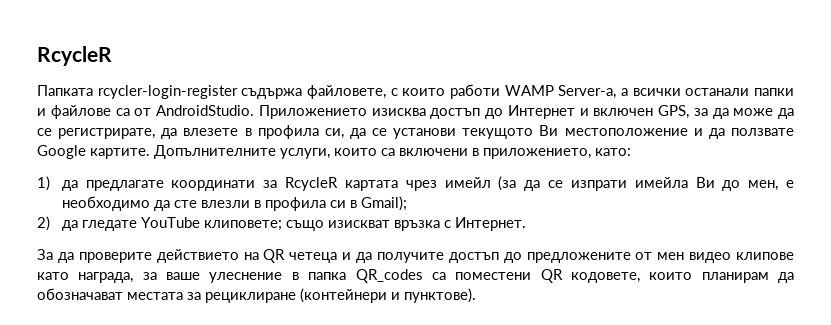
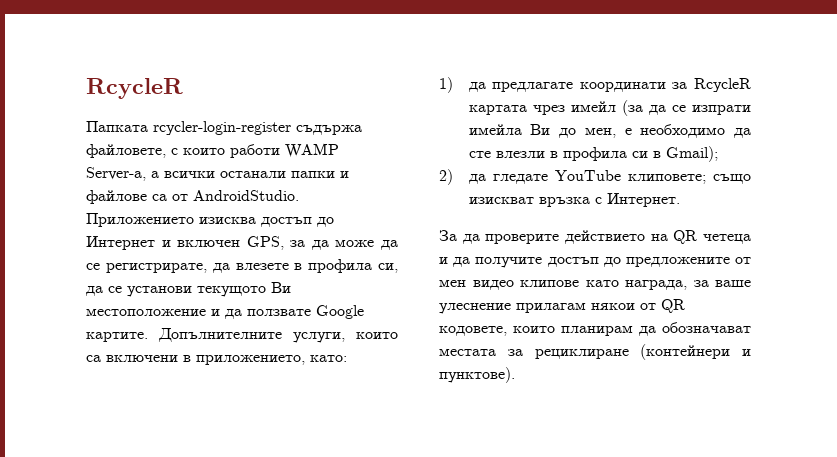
[291,269,532,283] в папка QR_codes са поместени -> [516,302,656,313] прилагам някои от

